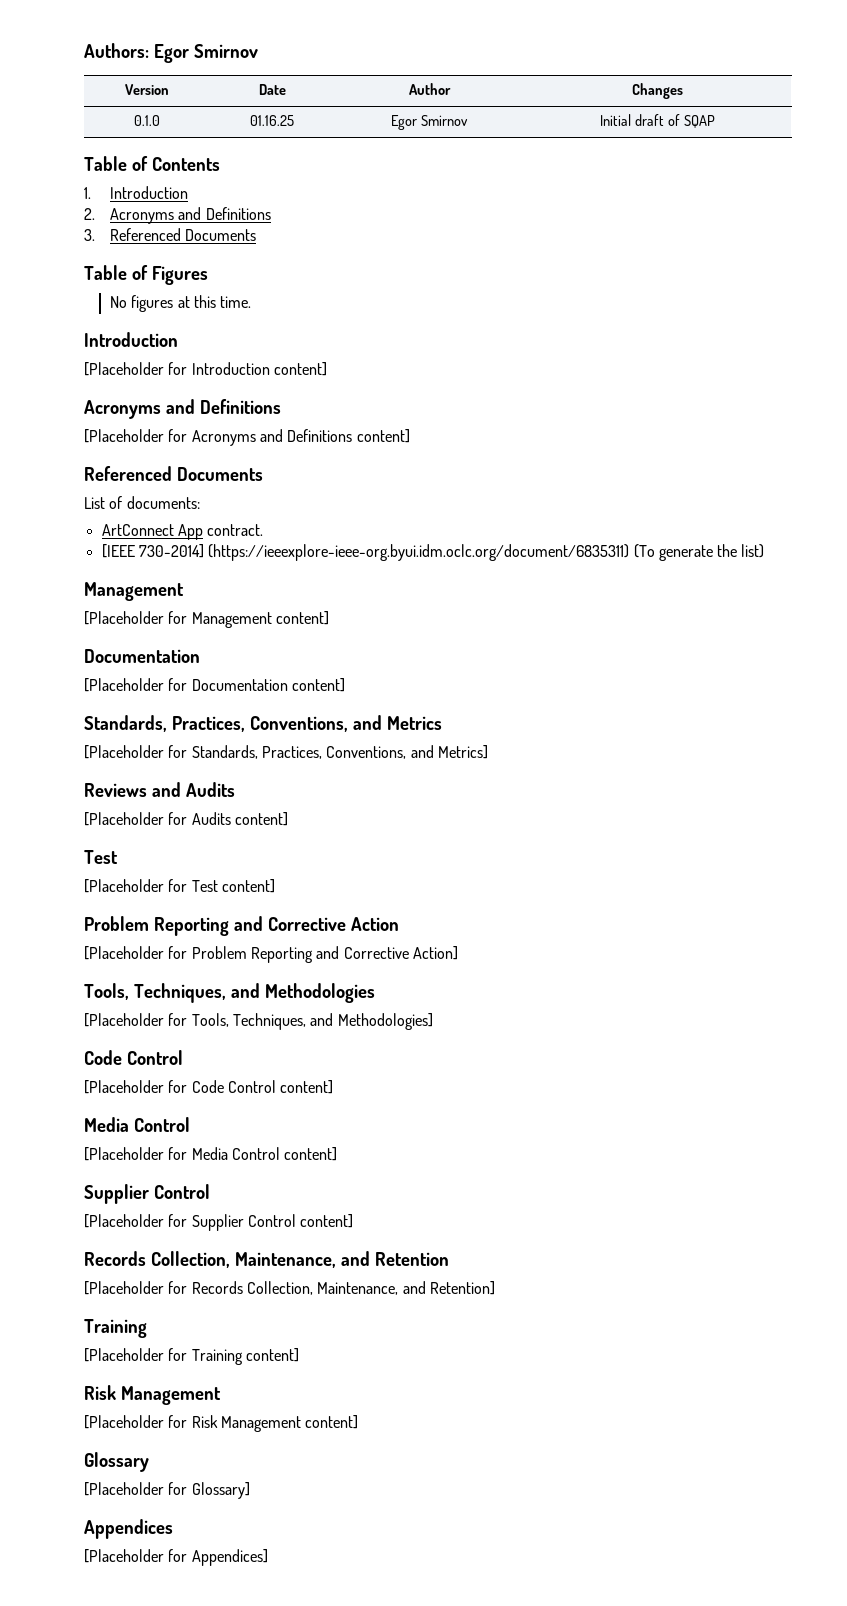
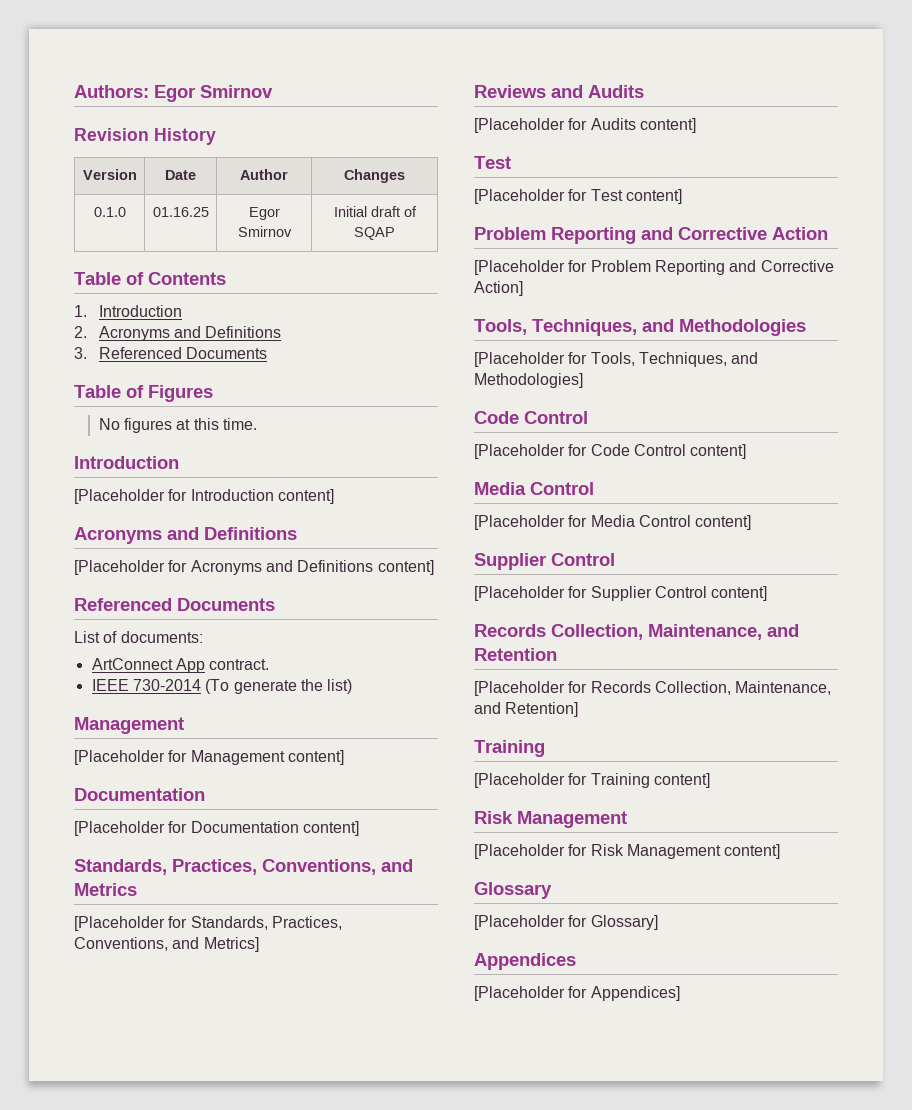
(258, 51) none -> [74,128,216,145] // Revision History
[101,544,630,561] [IEEE 730-2014] (https://ieeexplore-ieee-org.byui.idm.oclc.org/document/6835311) -> [91,679,201,691] IEEE 730-2014

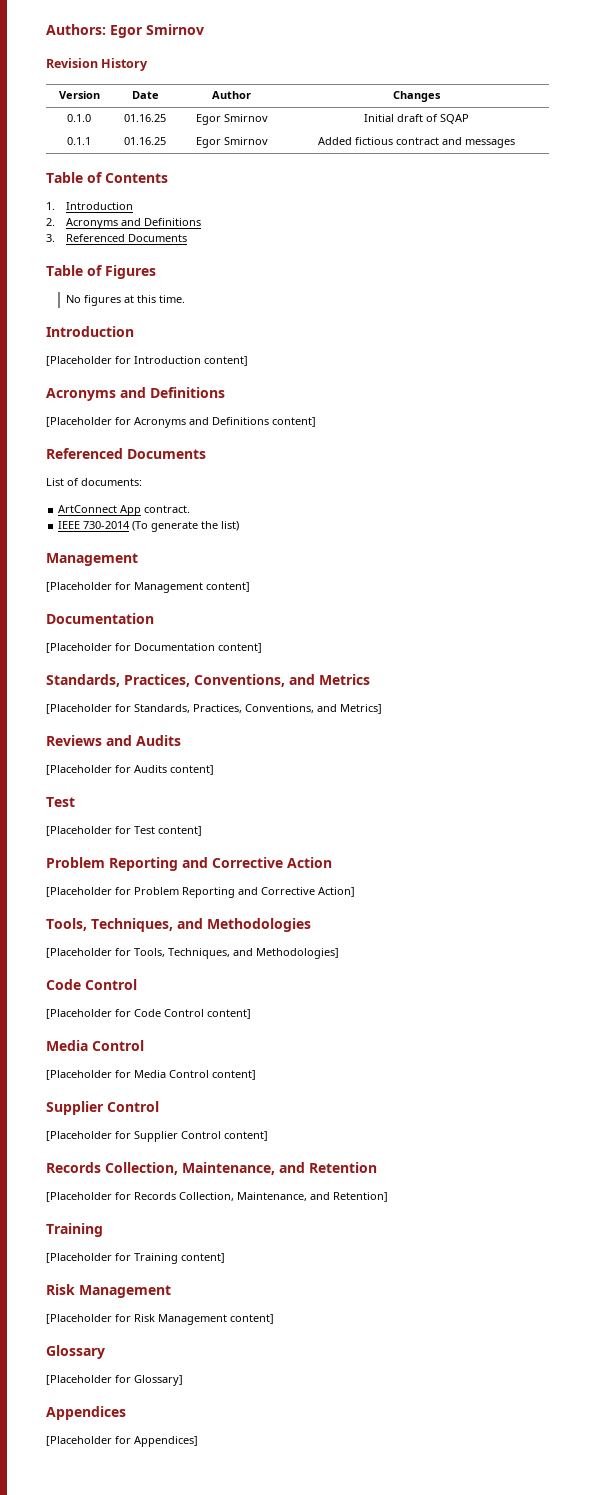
(395, 233) none -> [67,137,91,145] [124,137,166,145] [195,137,268,148] [318,137,515,148] // 0.1.1 | 01.16.25 | Egor Smirnov | Added fictious contract and messages

